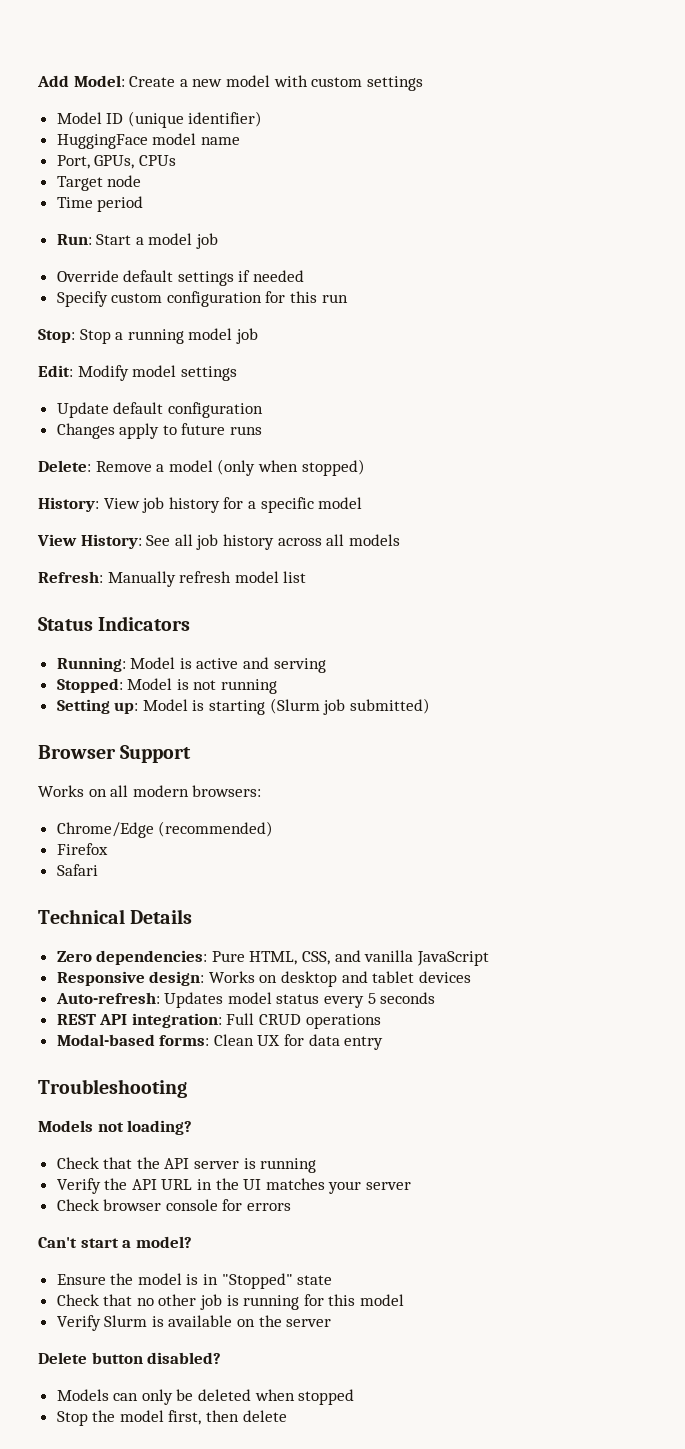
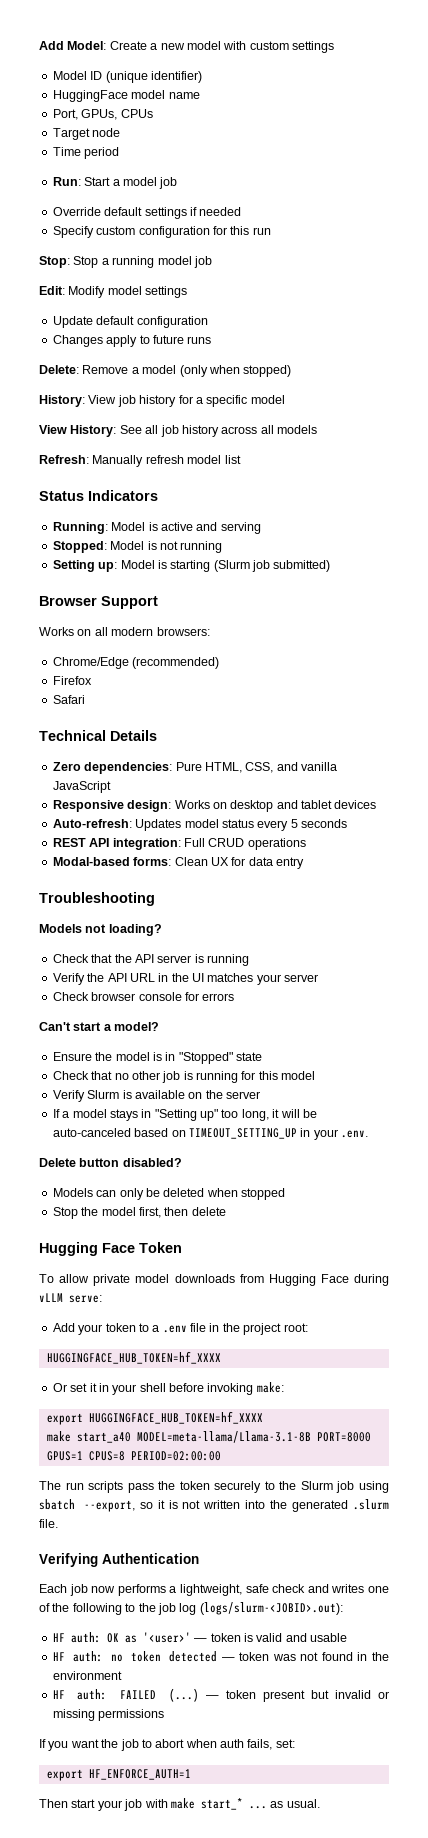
(332, 1323) none -> [52,1109,317,1121] [52,1128,368,1140] // If a model stays in "Setting up" too long, it will be auto-canceled based on TIMEOUT_SETTING_UP in your .env.
(287, 1416) none -> [39,1242,182,1256] [39,1274,389,1286] [39,1293,102,1303] [52,1323,308,1335] [46,1351,221,1364] [52,1382,284,1395] [46,1411,263,1425] [46,1431,371,1443] [46,1451,221,1461] [39,1481,389,1493] [39,1499,389,1512] [39,1519,58,1528] [39,1553,199,1567] [39,1584,390,1596] [39,1602,343,1615] [52,1632,347,1643] [52,1651,389,1662] [52,1671,122,1680] [52,1688,389,1702] [52,1709,165,1721] [39,1739,295,1751] [46,1769,191,1781] [39,1798,320,1811] // Hugging Face Token // To allow private model downloads from Hugging Face during vLLM serve: // Add your token to a .env file in the project root: // HUGGINGFACE_HUB_TOKEN=hf_XXXX // Or set it in your shell before invoking make: // export HUGGINGFACE_HUB_TOKEN=hf_XXXX // make start_a40 MODEL=meta-llama/Llama-3.1-8B PORT=8000 GPUS=1 CPUS=8 PERIOD=02:00:00 // The run scripts pass the token securely to the Slurm job using sbatch --export, so it is not written into the generated .slurm file. // Verifying Authentication // Each job now performs a lightweight, safe check and writes one of the following to the job log (logs/slurm-<JOBID>.out): // HF auth: OK as '<user>' — token is valid and usable // HF auth: no token detected — token was not found in the environment // HF auth: FAILED (...) — token present but invalid or missing permissions // If you want the job to abort when auth fails, set: // export HF_ENFORCE_AUTH=1 // Then start your job with make start_* ... as usual.

